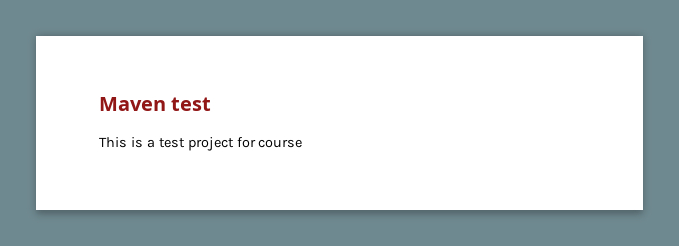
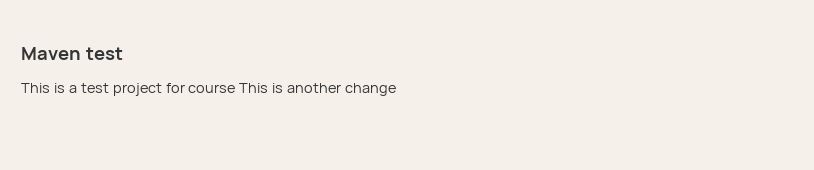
(303, 143) none -> [239,83,397,96] This is another change

